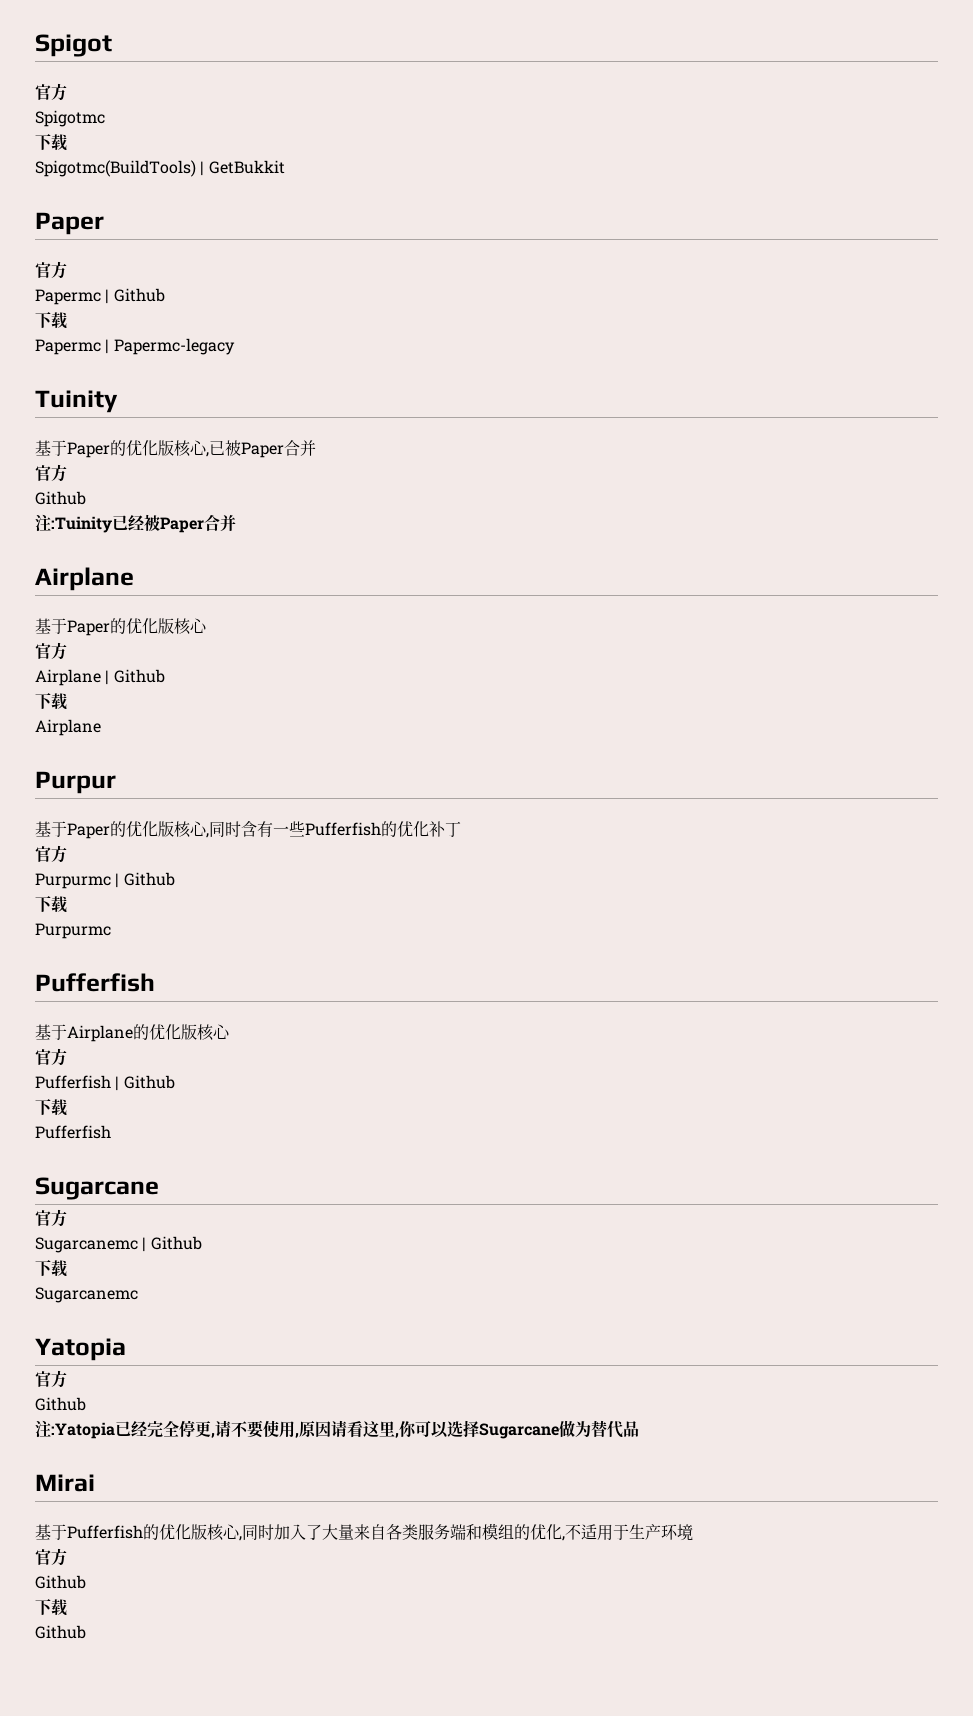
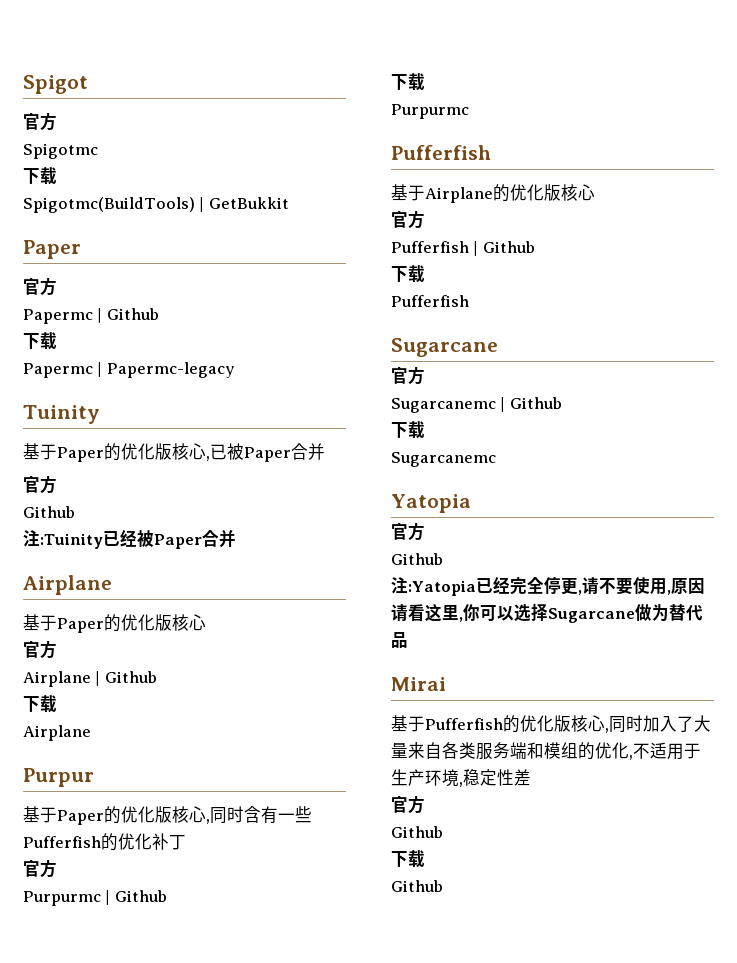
(693, 1532) none -> [459,769,531,787] ,稳定性差

